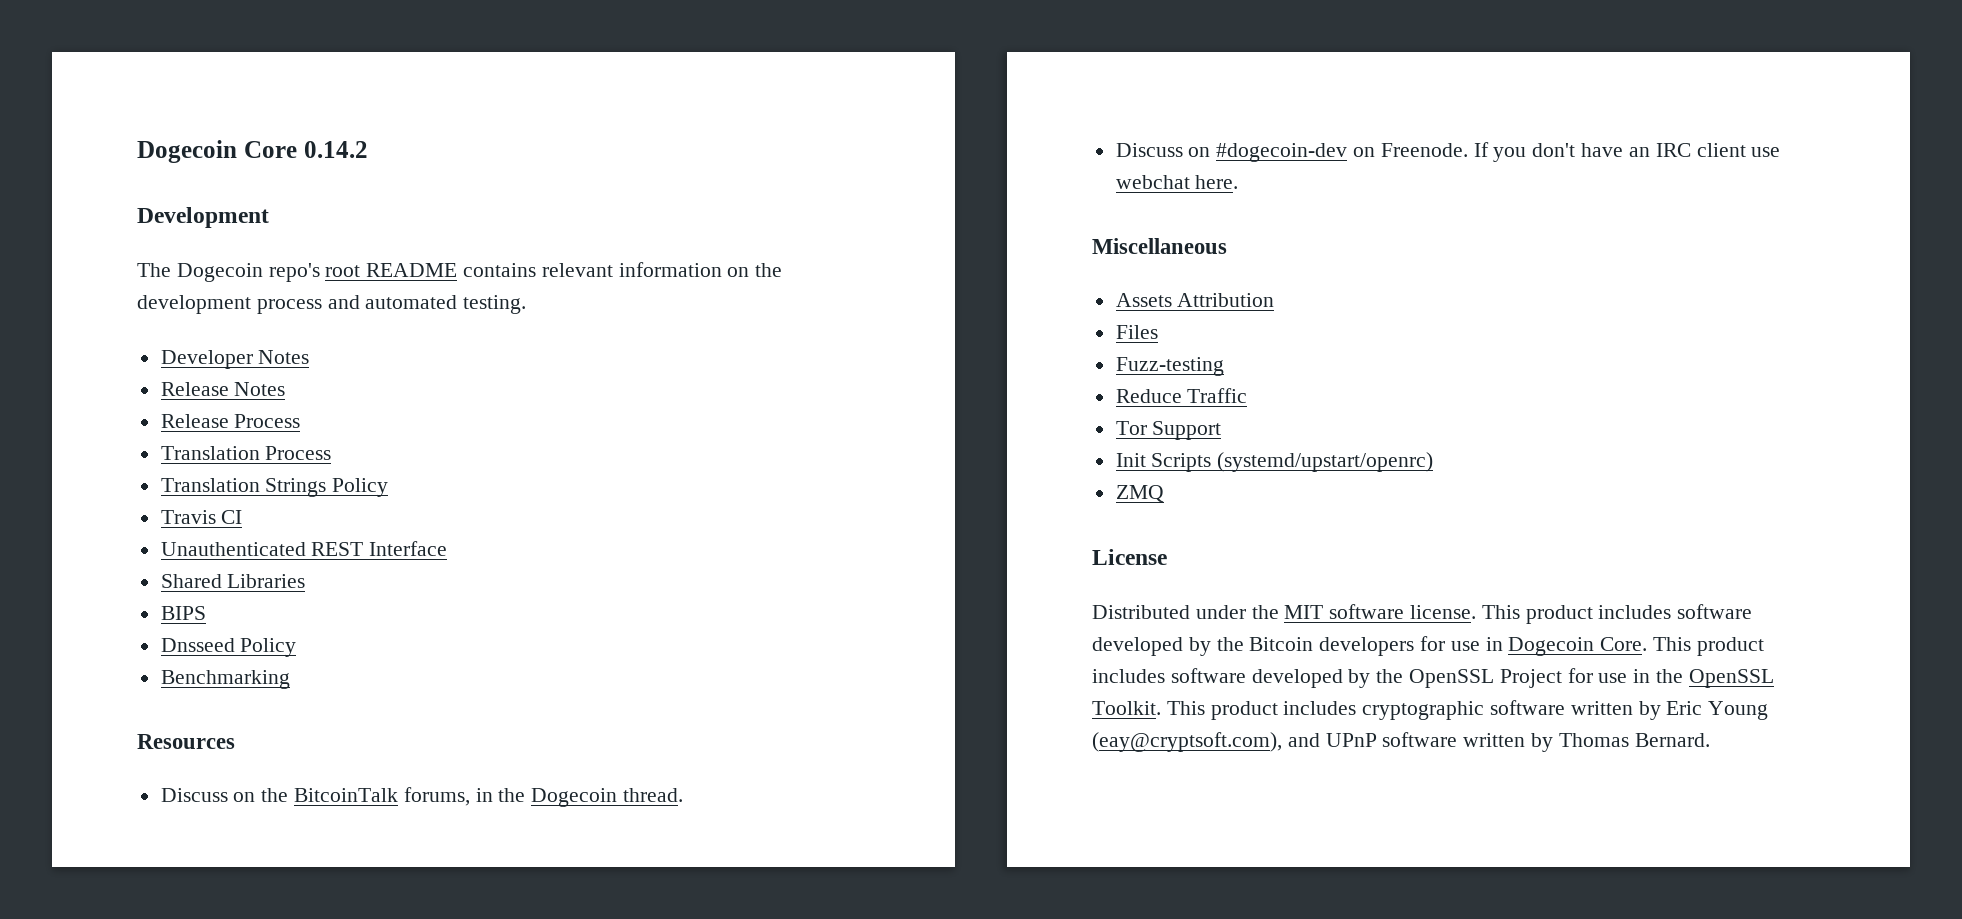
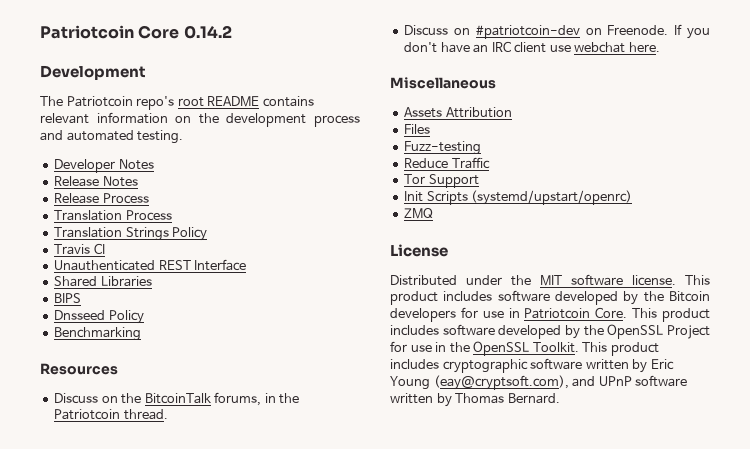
[137,140,237,163] Dogecoin -> [40,25,134,39] Patriotcoin
[176,263,263,282] Dogecoin -> [66,96,133,107] Patriotcoin
[531,788,618,807] Dogecoin -> [54,409,121,420] Patriotcoin
[1216,143,1348,162] #dogecoin-dev -> [475,25,580,39] #patriotcoin-dev
[1508,637,1595,656] Dogecoin -> [524,308,591,319] Patriotcoin

